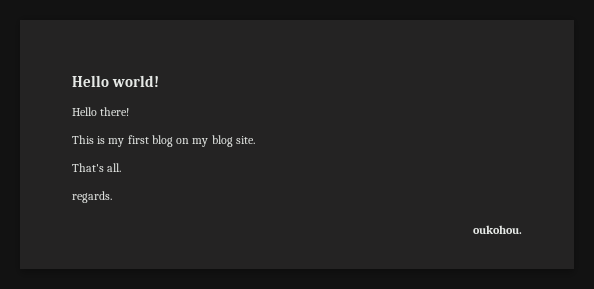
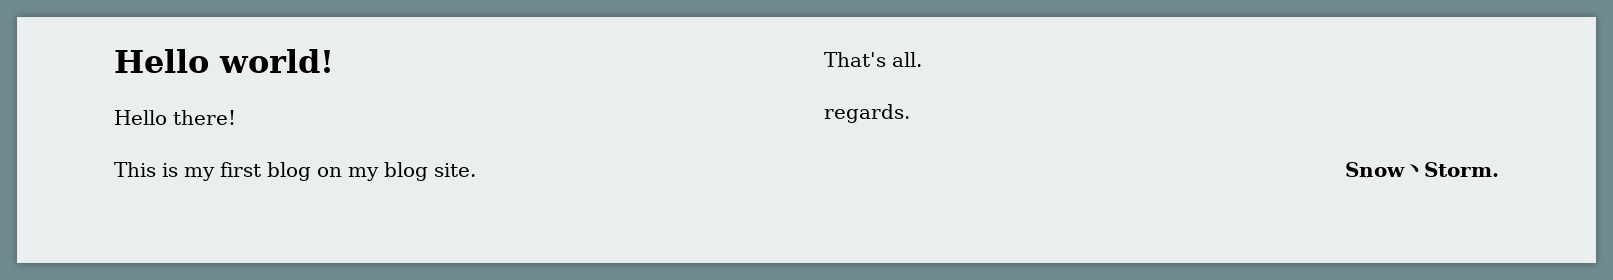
[473,225,522,234] oukohou. -> [1345,162,1499,177] Snow丶Storm.

